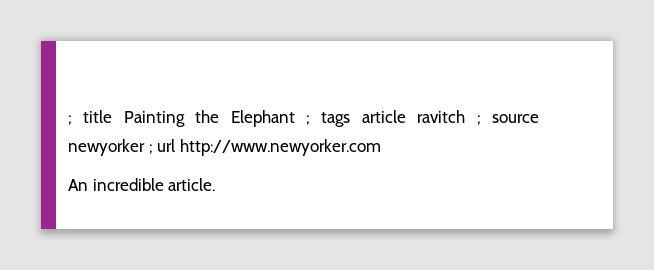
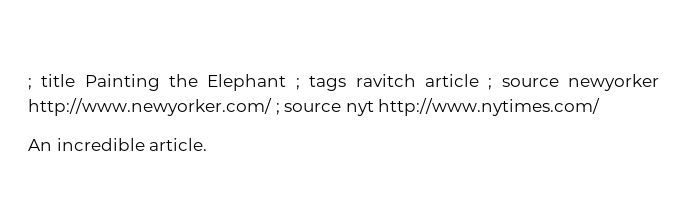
[361,110,466,123] article ravitch -> [355,74,479,87] ravitch article
[148,139,381,156] ; url http://www.newyorker.com -> [28,98,601,116] http://www.newyorker.com/ ; source nyt http://www.nytimes.com/

